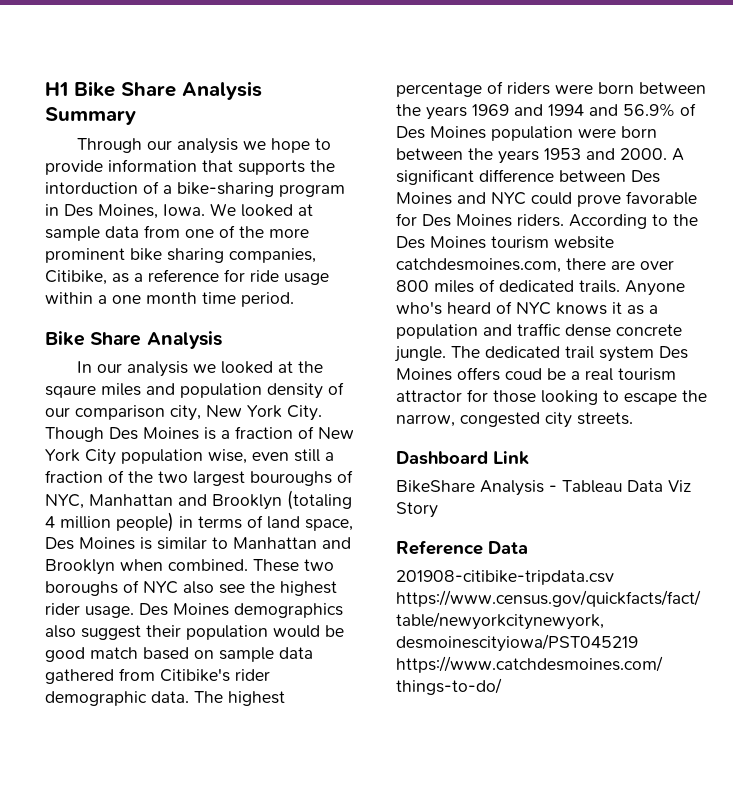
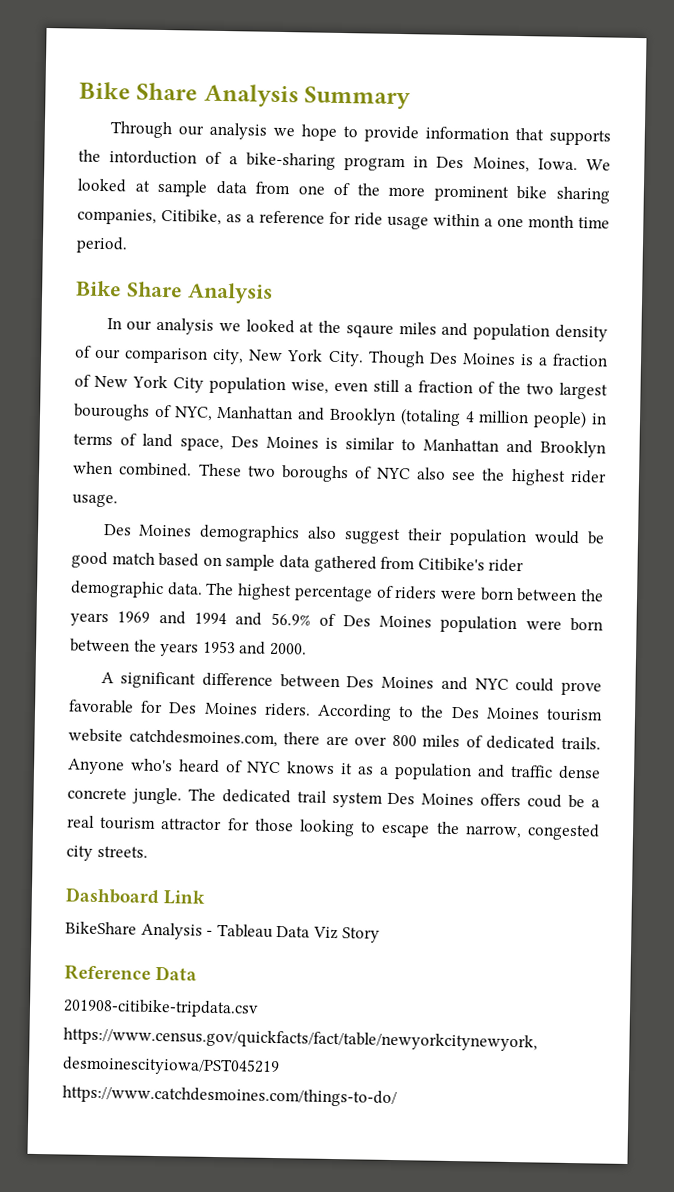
[45,82,68,96] H1 -> (79, 90) none
(134, 612) none -> (118, 500) //
(667, 154) none -> (307, 649) //

